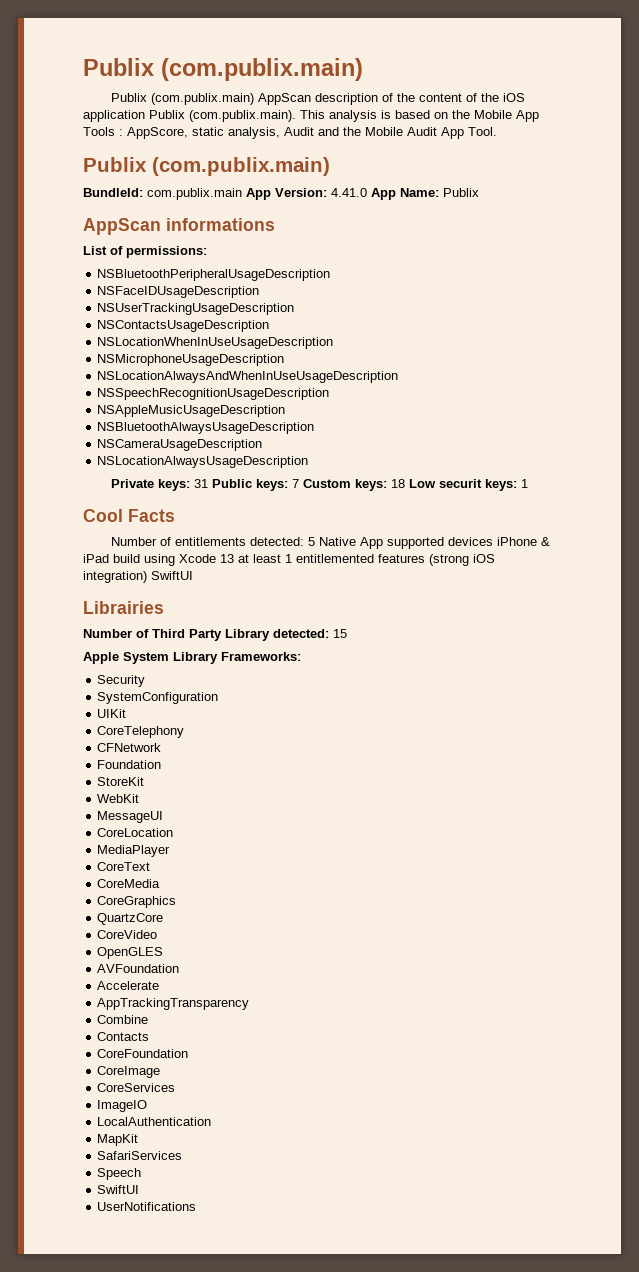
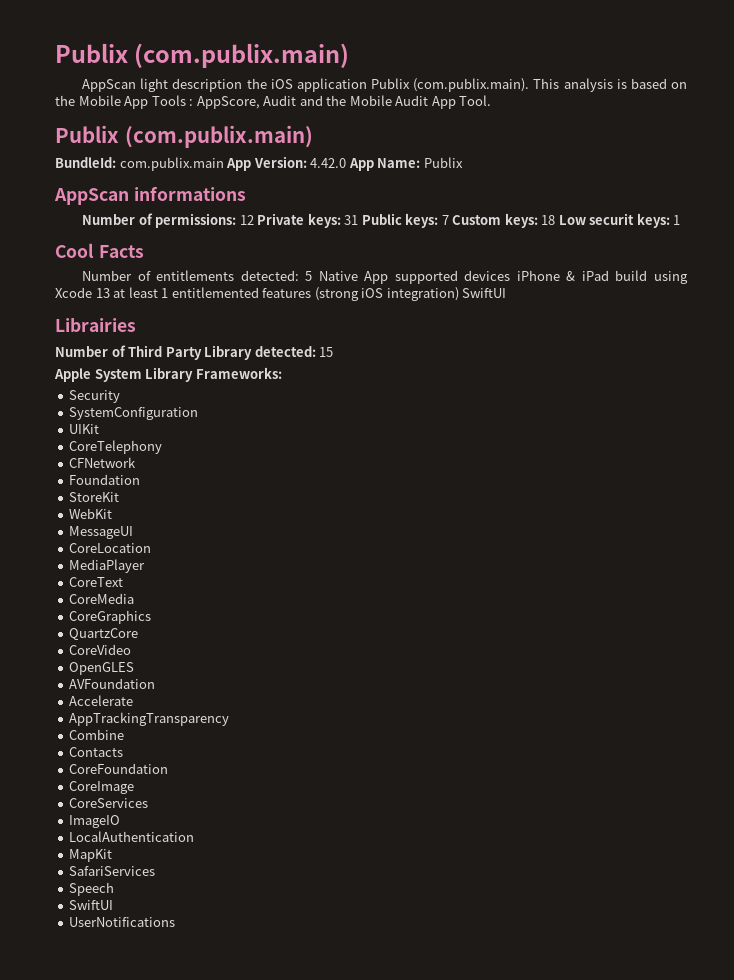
[83,58,363,81] [110,93,477,105] Publix (com.publix.main) // Publix (com.publix.main) AppScan description of the content of -> [55,43,350,68] [82,78,243,92] Publix (com.publix.main) // AppScan light description
[192,127,280,139] static analysis, -> (260, 102) none
[331,188,367,197] 4.41.0 -> [310,158,347,168] 4.42.0
[83,246,107,255] List -> [82,214,136,225] Number
[97,269,331,281] [97,286,260,298] [97,303,295,315] [97,320,270,332] [97,337,334,349] [97,354,285,366] [97,371,399,383] [97,388,330,400] [97,405,286,417] [97,422,315,434] [97,439,263,451] [97,456,309,468] // NSBluetoothPeripheralUsageDescription // NSFaceIDUsageDescription // NSUserTrackingUsageDescription // NSContactsUsageDescription // NSLocationWhenInUseUsageDescription // NSMicrophoneUsageDescription // NSLocationAlwaysAndWhenInUseUsageDescription // NSSpeechRecognitionUsageDescription // NSAppleMusicUsageDescription // NSBluetoothAlwaysUsageDescription // NSCameraUsageDescription // NSLocationAlwaysUsageDescription // -> [239,215,254,225] 12

